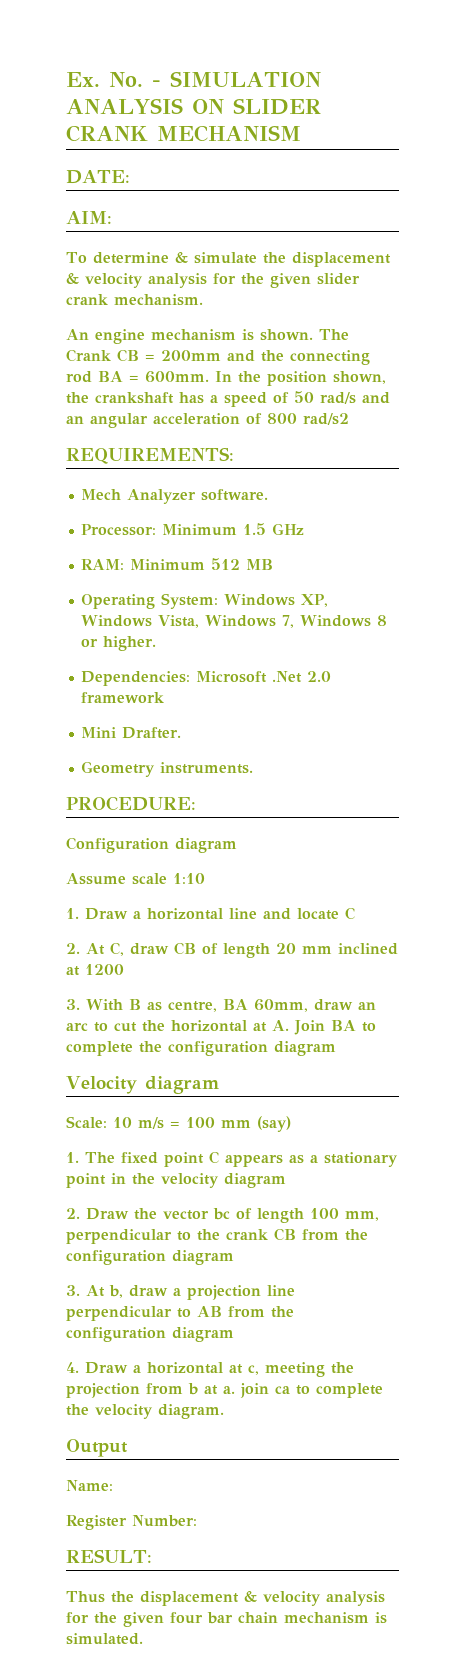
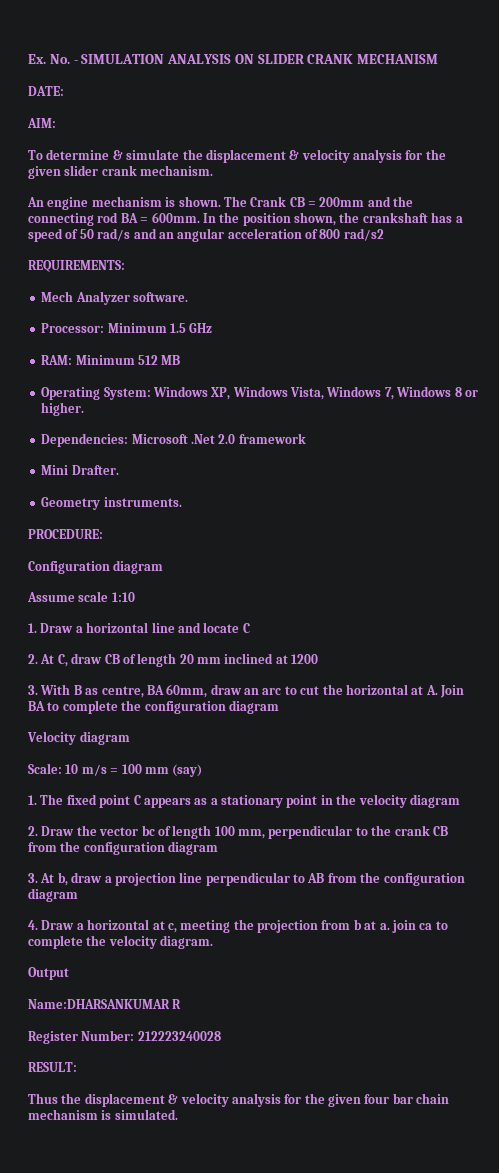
[66,1480,113,1491] Name: -> [28,999,182,1009] Name:DHARSANKUMAR R
(197, 1521) none -> [137,1031,221,1041] 212223240028

